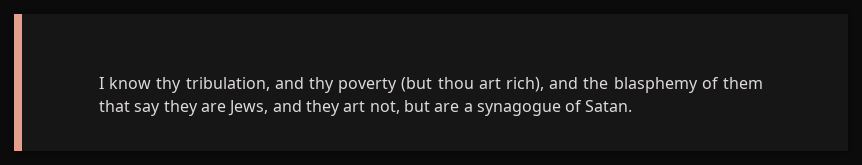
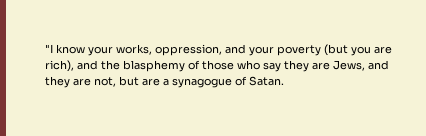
[99,77,501,93] I know thy tribulation, and thy poverty (but thou art -> [45,44,392,56] "I know your works, oppression, and your poverty (but you are
[723,77,763,89] [99,100,130,112] them that -> [202,60,260,70] those who
[343,101,366,112] art -> [73,78,91,86] are

